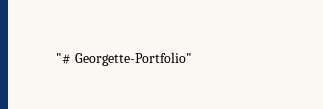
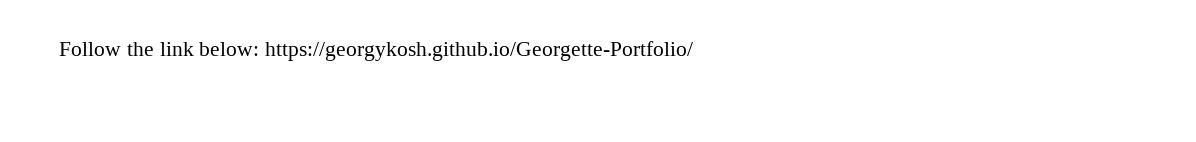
[56,52,192,66] "# Georgette-Portfolio" -> [59,41,694,61] Follow the link below: https://georgykosh.github.io/Georgette-Portfolio/

